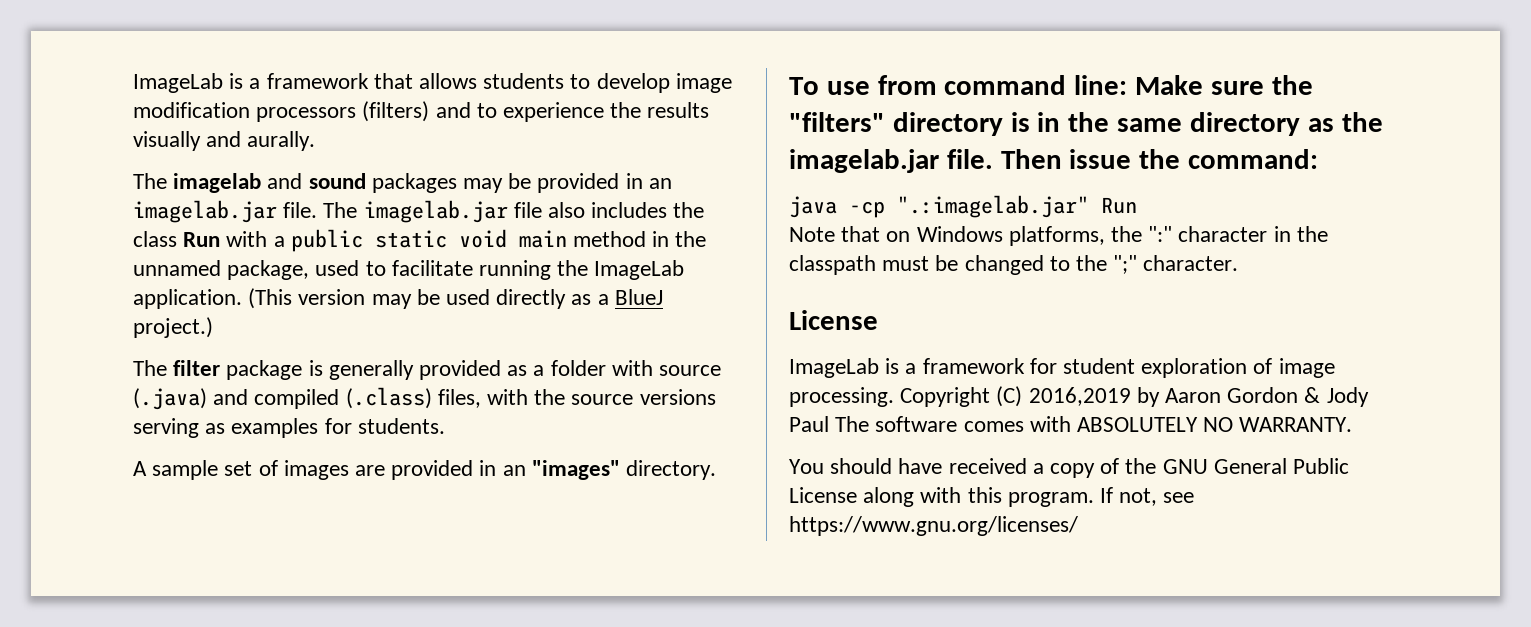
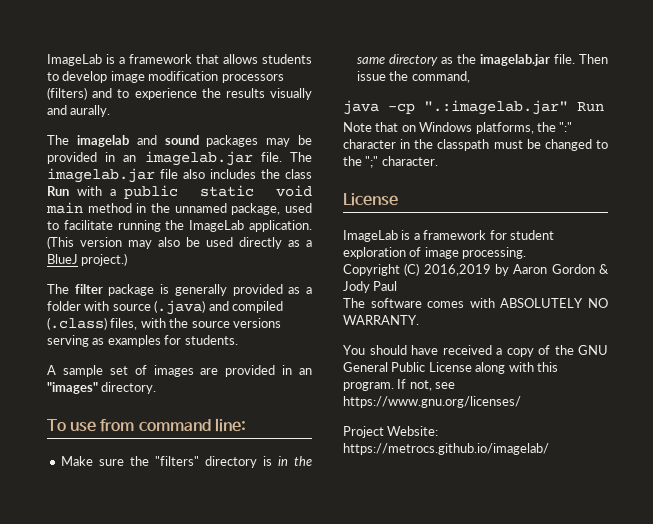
(412, 301) none -> [158,237,180,247] also
(1128, 85) none -> (246, 425) //
[1188,149,1319,169] command: -> [411,71,470,83] command,
(894, 397) none -> (527, 253) //
(829, 424) none -> (398, 286) //
(1078, 526) none -> [343,426,439,438] [343,443,549,455] // Project Website: https://metrocs.github.io/imagelab/

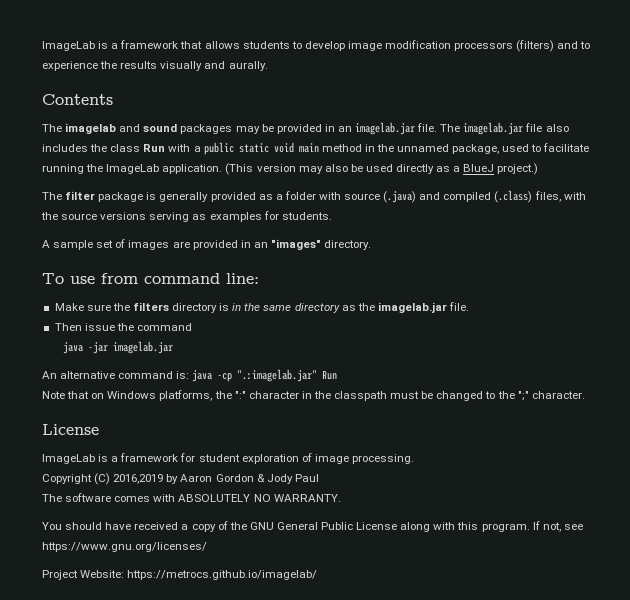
(111, 111) none -> [42,94,113,105] // Contents
[154,456,199,466] "filters" -> [132,302,169,311] filters
(575, 59) none -> (470, 306) //
[411,71,470,83] [343,100,379,115] command, // java -> [136,323,192,331] [62,341,173,354] [42,370,213,382] command // java -jar imagelab.jar // An alternative command is: java

